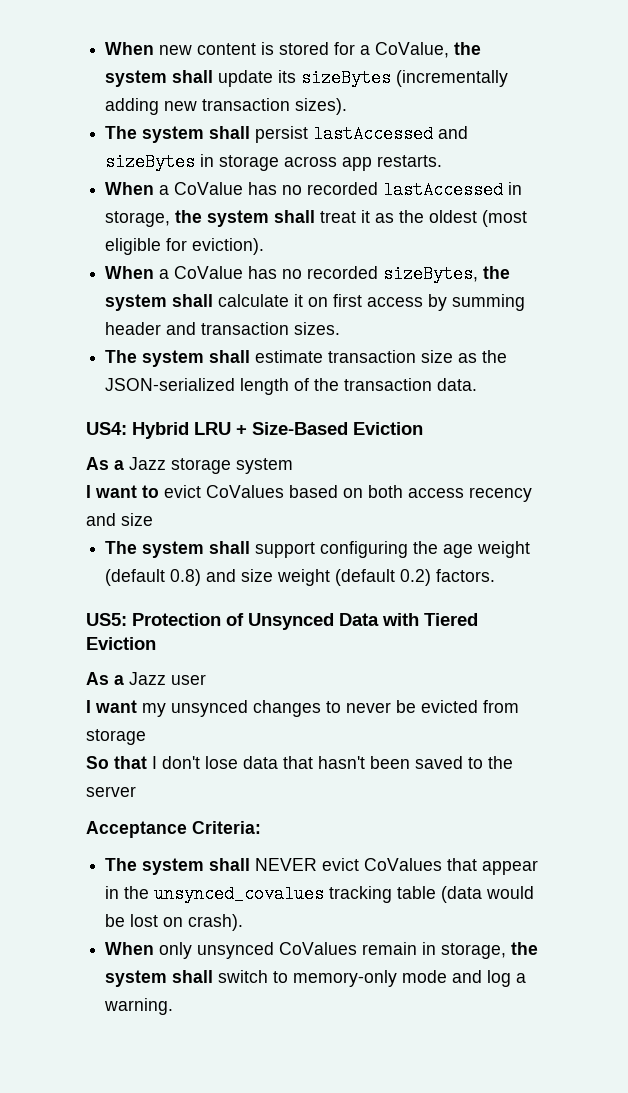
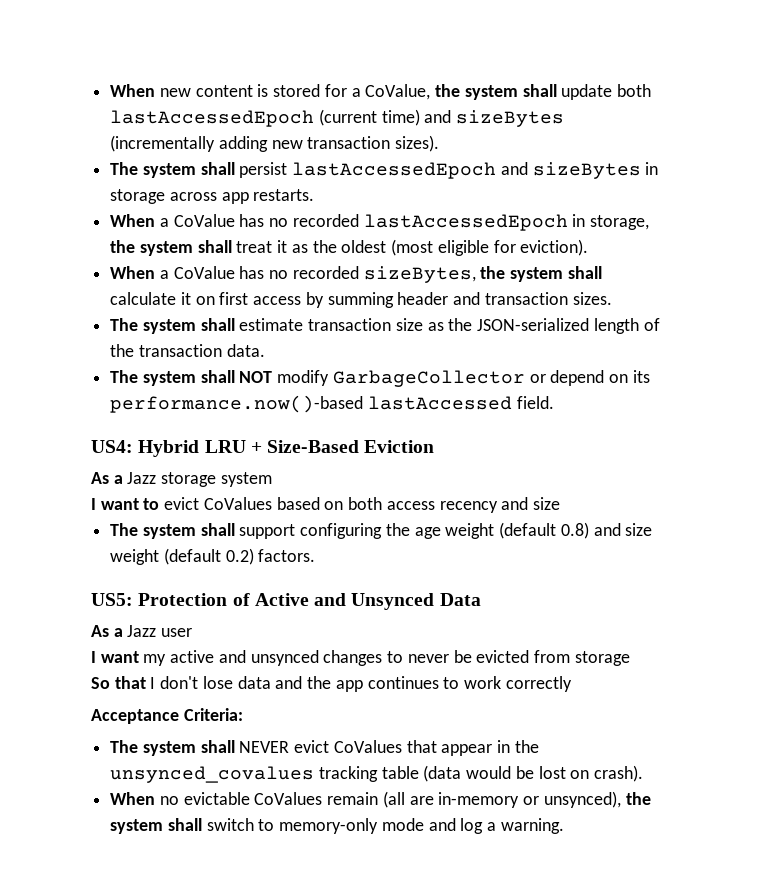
[278,70,297,83] its -> [616,84,651,97] [110,109,452,127] both lastAccessedEpoch (current time) and
[313,125,434,143] lastAccessed -> [292,162,497,179] lastAccessedEpoch
[383,181,504,199] lastAccessed -> [363,214,568,231] lastAccessedEpoch
(478, 384) none -> [110,370,650,387] [110,395,554,413] // The system shall NOT modify GarbageCollector or depend on its performance.now()-based lastAccessed field.
(244, 619) none -> [254,593,347,606] Active and
[382,613,478,626] [86,637,156,650] with Tiered Eviction -> (481, 599) none
(166, 710) none -> [170,650,246,663] active and
[283,756,513,769] [86,786,136,797] that hasn't been saved to the server -> [275,676,572,692] and the app continues to work correctly
[159,942,507,959] only unsynced CoValues remain in storage, -> [159,791,621,808] no evictable CoValues remain (all are in-memory or unsynced),

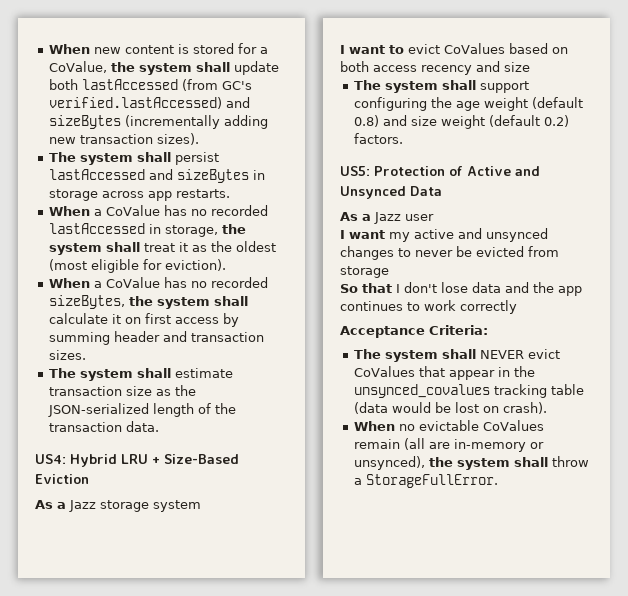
[110,109,420,127] lastAccessedEpoch (current time) -> [82,79,253,91] [49,97,223,109] lastAccessed (from GC's verified.lastAccessed)
[292,162,497,179] lastAccessedEpoch -> [49,169,146,180] lastAccessed
[363,214,568,231] lastAccessedEpoch -> [49,223,146,234] lastAccessed
[110,370,650,387] [110,395,554,413] // The system shall NOT modify GarbageCollector or depend on its performance.now()-based lastAccessed field. -> (160, 426) none
[206,818,564,834] switch to memory-only mode and log a warning. -> [552,456,590,467] [354,474,499,488] throw a StorageFullError.

